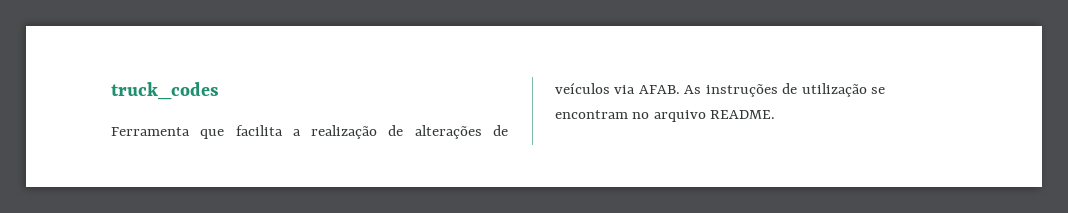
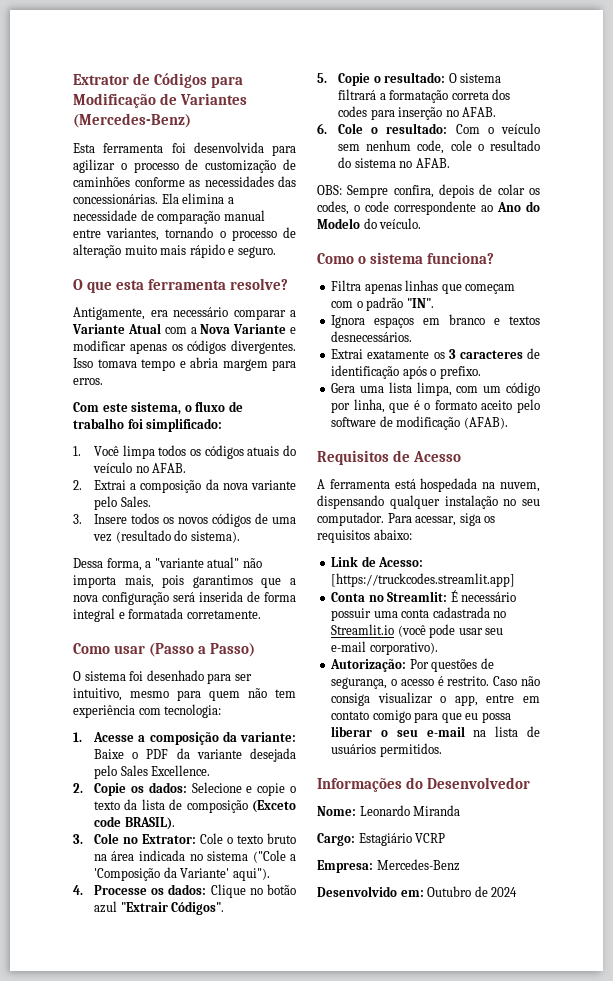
[111,82,219,100] [111,125,508,139] [555,83,886,97] [555,110,776,122] truck_codes // Ferramenta que facilita a realização de alterações de veículos via AFAB. As instruções de utilização se encontram no arquivo README. -> [73,73,244,88] [73,93,248,108] [73,113,191,128] [73,142,296,156] [73,159,296,173] [73,176,296,187] [73,193,234,204] [73,210,265,224] [73,227,297,241] [73,244,276,258] [73,278,288,293] [73,307,296,320] [72,323,296,334] [73,340,296,354] [73,357,296,371] [73,378,103,385] [73,401,243,415] [73,418,223,432] [73,445,296,459] [92,462,187,473] [73,479,296,493] [93,496,151,510] [73,513,296,527] [92,530,240,543] [73,557,262,571] [73,575,296,588] [73,591,296,605] [73,608,261,622] [73,643,255,657] [73,670,252,684] [73,688,296,701] [73,704,222,718] [73,731,296,745] [93,748,296,762] [93,765,211,779] [73,782,296,796] [93,799,296,813] [93,816,175,830] [73,833,296,844] [93,850,297,863] [93,867,270,881] [73,884,296,898] [93,901,225,915] [317,72,502,86] [337,89,511,103] [337,106,497,120] [317,123,540,134] [337,140,540,154] [337,157,450,168] [317,184,540,198] [317,201,540,215] [317,218,422,229] [317,252,494,264] [331,280,516,294] [331,297,434,311] [331,314,540,328] [331,331,413,342] [331,348,540,359] [331,365,481,379] [331,382,540,396] [331,399,540,413] [331,416,508,430] [317,450,461,465] [317,478,540,492] [317,495,540,509] [317,512,496,526] [317,529,412,543] [331,556,424,567] [331,573,516,587] [331,590,517,602] [331,607,507,621] [331,624,504,638] [331,641,438,655] [330,658,494,672] [331,676,540,689] [331,692,540,706] [331,710,511,723] [331,726,540,737] [331,743,442,757] [317,777,530,792] [317,805,461,816] [317,833,446,846] [317,859,460,873] [317,886,518,897] Extrator de Códigos para Modificação de Variantes (Mercedes-Benz) // Esta ferramenta foi desenvolvida para agilizar o processo de customização de caminhões conforme as necessidades das concessionárias. Ela elimina a necessidade de comparação manual entre variantes, tornando o processo de alteração muito mais rápido e seguro. // O que esta ferramenta resolve? // Antigamente, era necessário comparar a Variante Atual com a Nova Variante e modificar apenas os códigos divergentes. Isso tomava tempo e abria margem para erros. // Com este sistema, o fluxo de trabalho foi simplificado: // 1. Você limpa todos os códigos atuais do veículo no AFAB. // 2. Extrai a composição da nova variante pelo Sales. // 3. Insere todos os novos códigos de uma vez (resultado do sistema). // Dessa forma, a "variante atual" não importa mais, pois garantimos que a nova configuração será inserida de forma integral e formatada corretamente. // Como usar (Passo a Passo) // O sistema foi desenhado para ser intuitivo, mesmo para quem não tem experiência com tecnologia: // 1. Acesse a composição da variante: Baixe o PDF da variante desejada pelo Sales Excellence. // 2. Copie os dados: Selecione e copie o texto da lista de composição (Exceto code BRASIL). // 3. Cole no Extrator: Cole o texto bruto na área indicada no sistema ("Cole a 'Composição da Variante' aqui"). // 4. Processe os dados: Clique no botão azul "Extrair Códigos". // 5. Copie o resultado: O sistema filtrará a formatação correta dos codes para inserção no AFAB. // 6. Cole o resultado: Com o veículo sem nenhum code, cole o resultado do sistema no AFAB. // OBS: Sempre confira, depois de colar os codes, o code correspondente ao Ano do Modelo do veículo. // Como o sistema funciona? // Filtra apenas linhas que começam com o padrão "IN". // Ignora espaços em branco e textos desnecessários. // Extrai exatamente os 3 caracteres de identificação após o prefixo. // Gera uma lista limpa, com um código por linha, que é o formato aceito pelo software de modificação (AFAB). // Requisitos de Acesso // A ferramenta está hospedada na nuvem, dispensando qualquer instalação no seu computador. Para acessar, siga os requisitos abaixo: // Link de Acesso: [https://truckcodes.streamlit.app] // Conta no Streamlit: É necessário possuir uma conta cadastrada no Streamlit.io (você pode usar seu e-mail corporativo). // Autorização: Por questões de segurança, o acesso é restrito. Caso não consiga visualizar o app, entre em contato comigo para que eu possa liberar o seu e-mail na lista de usuários permitidos. // Informações do Desenvolvedor // Nome: Leonardo Miranda // Cargo: Estagiário VCRP // Empresa: Mercedes-Benz // Desenvolvido em: Outubro de 2024

